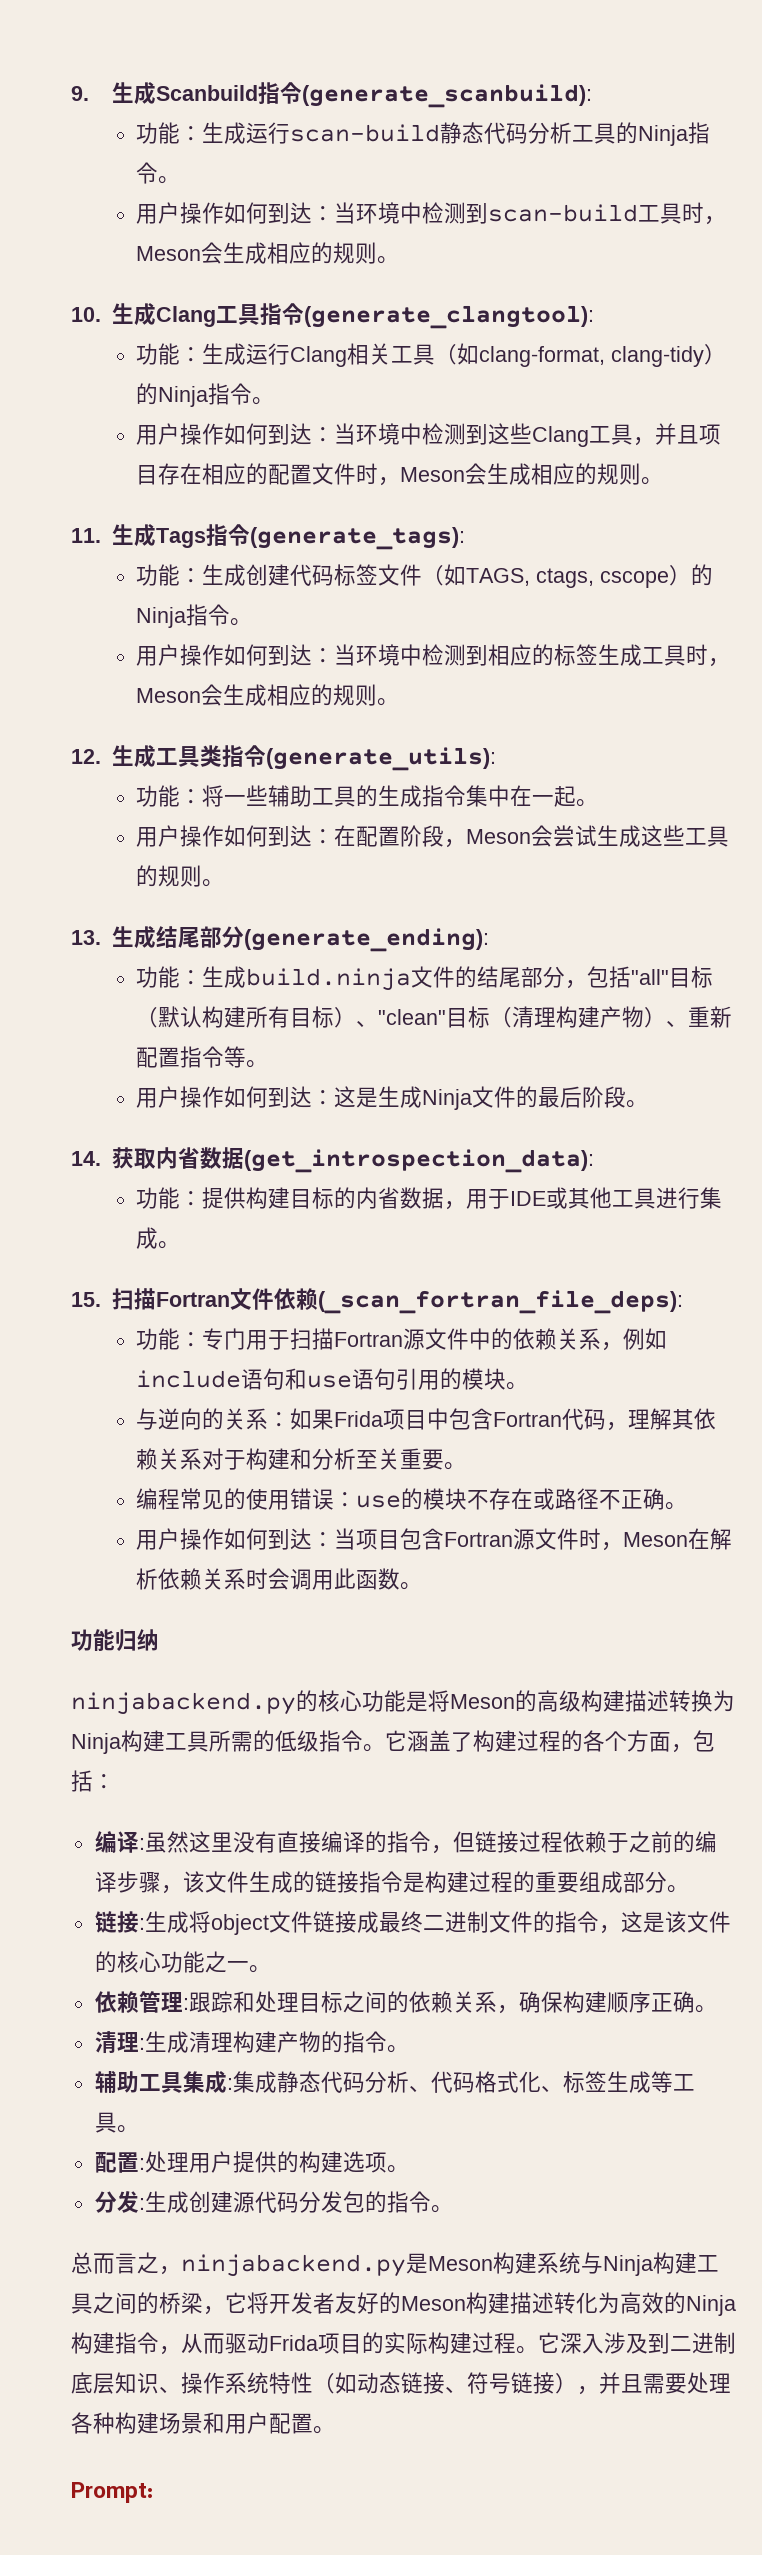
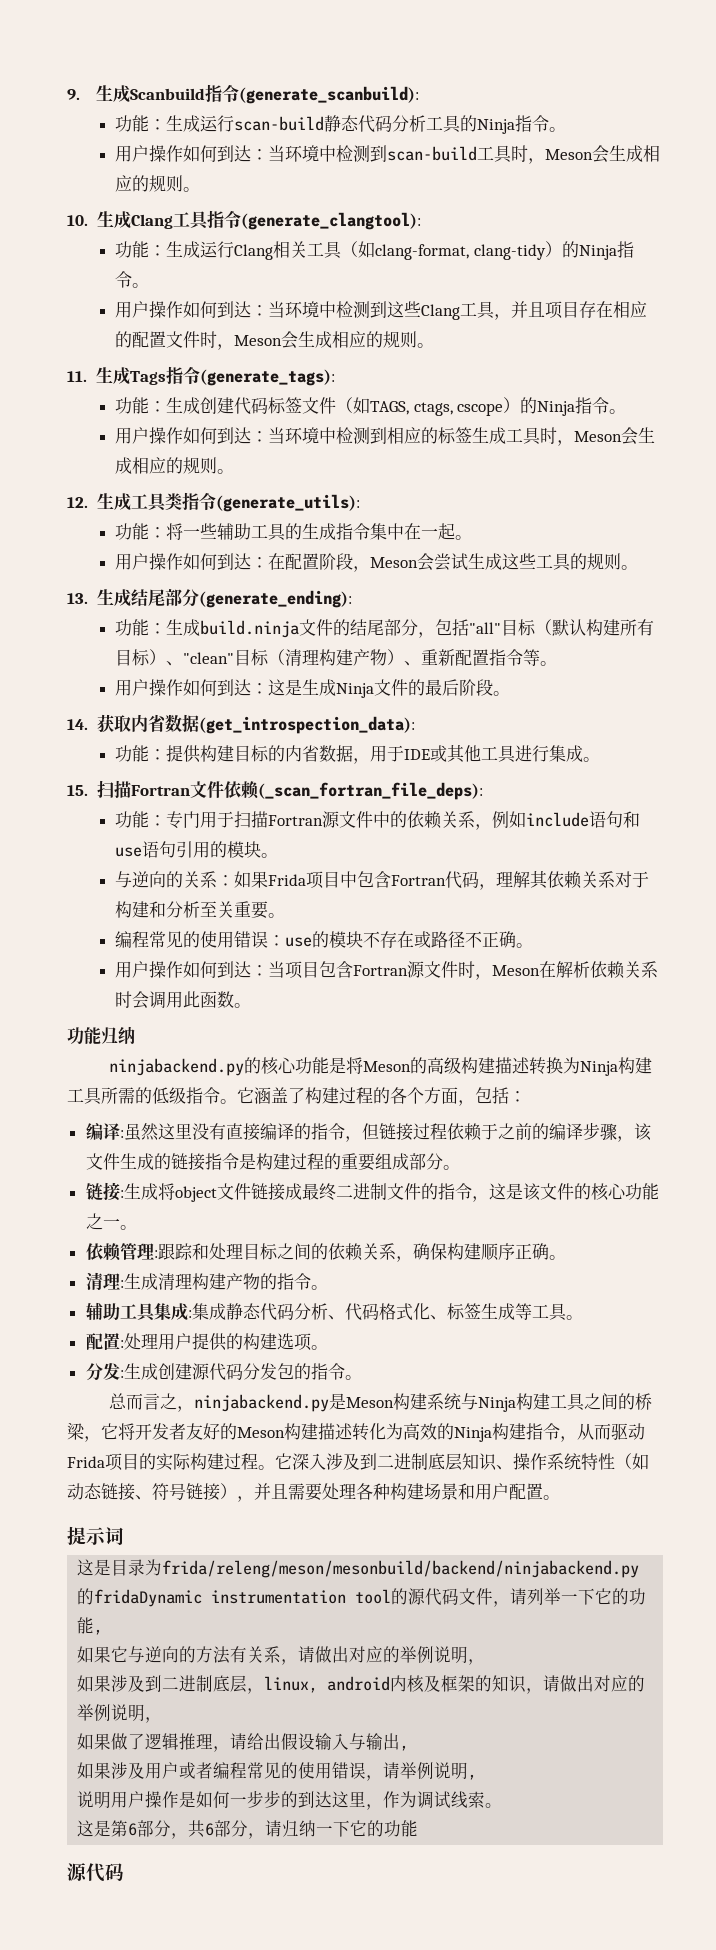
[71,2482,153,2503] Prompt: -> [67,1526,124,1545] [77,1559,640,1578] [77,1588,647,1607] [77,1617,104,1635] [77,1646,486,1665] [77,1675,646,1694] [77,1704,163,1723] [77,1733,410,1752] [77,1762,478,1781] [77,1790,503,1810] [77,1820,419,1839] [67,1863,124,1882] 提示词 // 这是目录为frida/releng/meson/mesonbuild/backend/ninjabackend.py的fridaDynamic instrumentation tool的源代码文件，请列举一下它的功能, // 如果它与逆向的方法有关系，请做出对应的举例说明， // 如果涉及到二进制底层，linux, android内核及框架的知识，请做出对应的举例说明， // 如果做了逻辑推理，请给出假设输入与输出, // 如果涉及用户或者编程常见的使用错误，请举例说明, // 说明用户操作是如何一步步的到达这里，作为调试线索。 // 这是第6部分，共6部分，请归纳一下它的功能 // 源代码

